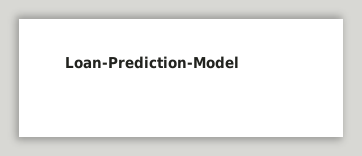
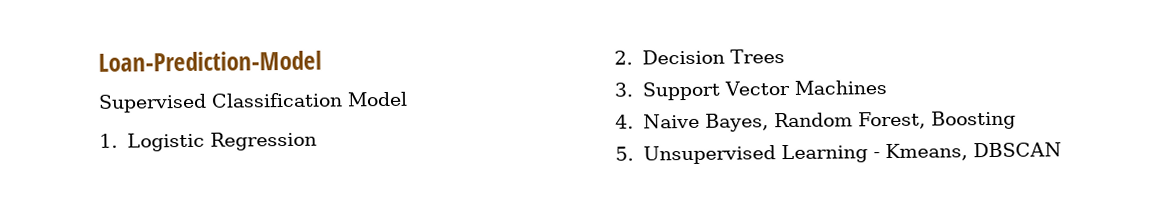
(239, 62) none -> [98,91,408,113] [99,131,317,152] [614,49,785,65] [614,80,888,101] [615,110,1017,132] [615,142,1062,165] // Supervised Classification Model // 1. Logistic Regression // 2. Decision Trees // 3. Support Vector Machines // 4. Naive Bayes, Random Forest, Boosting // 5. Unsupervised Learning - Kmeans, DBSCAN

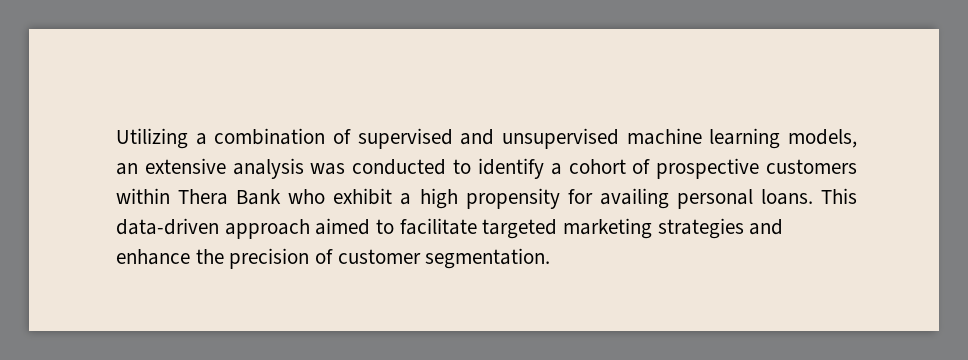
[98,50,322,72] [98,91,408,113] [99,131,317,152] [614,49,785,65] [614,80,888,101] [615,110,1017,132] [615,142,1062,165] Loan-Prediction-Model // Supervised Classification Model // 1. Logistic Regression // 2. Decision Trees // 3. Support Vector Machines // 4. Naive Bayes, Random Forest, Boosting // 5. Unsupervised Learning - Kmeans, DBSCAN -> [116,128,857,149] [116,158,858,179] [116,188,858,209] [116,218,784,239] [116,248,551,269] Utilizing a combination of supervised and unsupervised machine learning models, an extensive analysis was conducted to identify a cohort of prospective customers within Thera Bank who exhibit a high propensity for availing personal loans. This data-driven approach aimed to facilitate targeted marketing strategies and enhance the precision of customer segmentation.

